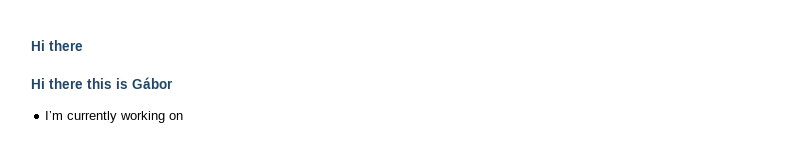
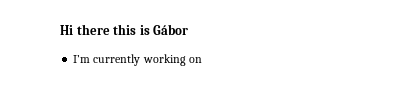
[31,40,83,51] [31,78,83,89] Hi there // Hi there -> [60,24,110,35] Hi there

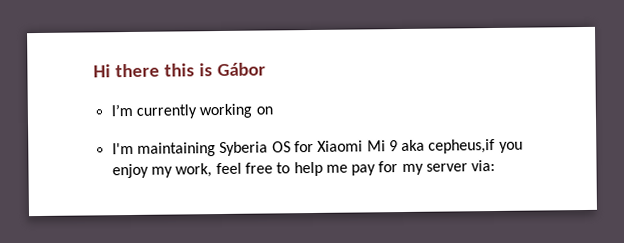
(202, 60) none -> [111,138,523,157] [111,159,496,179] // I'm maintaining Syberia OS for Xiaomi Mi 9 aka cepheus,if you enjoy my work, feel free to help me pay for my server via:

